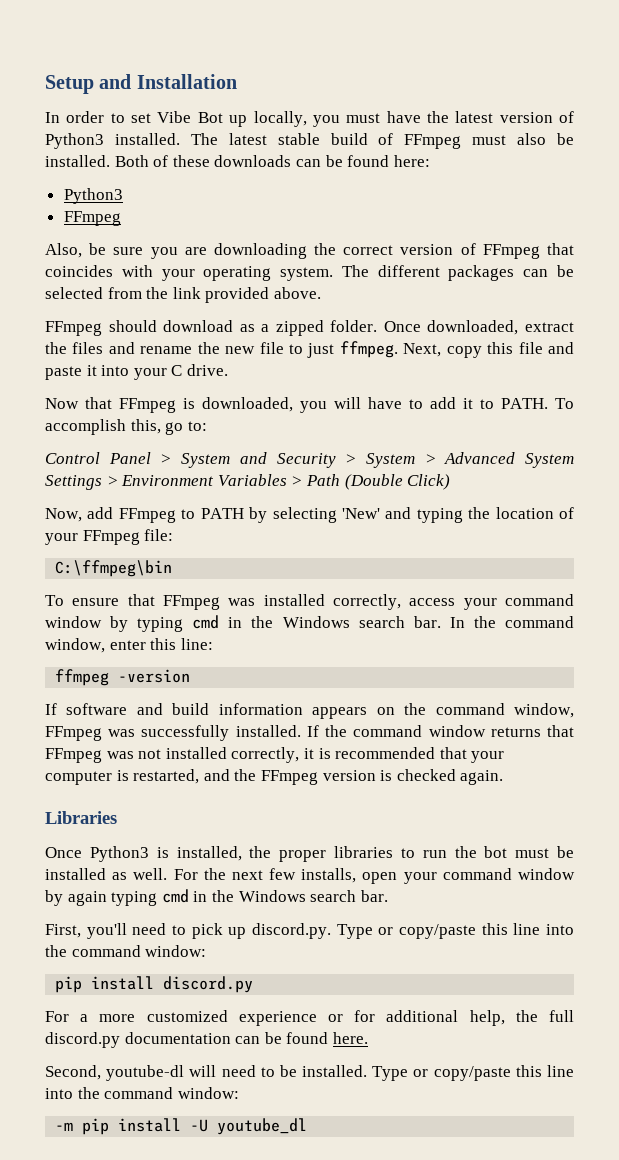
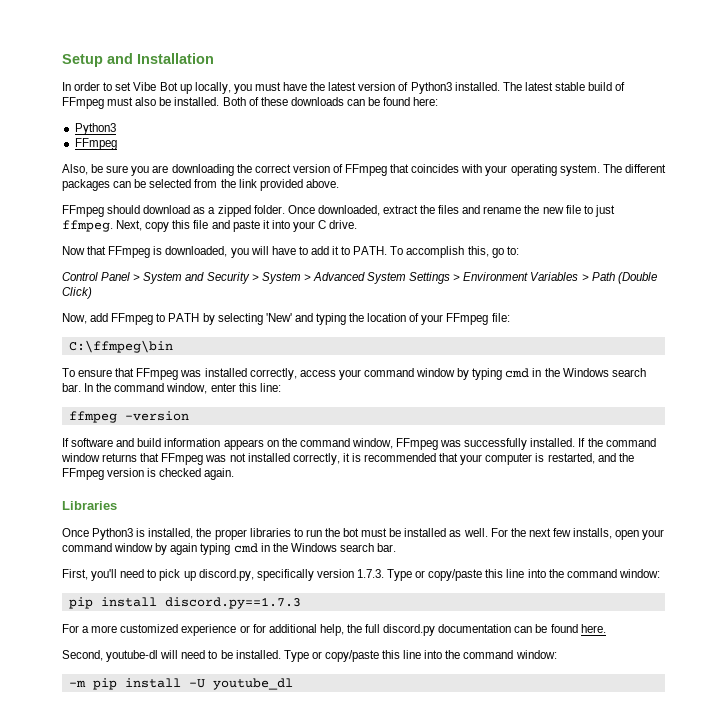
[251,923,331,939] discord.py. -> [198,569,384,581] discord.py, specifically version 1.7.3.
[163,976,254,993] discord.py -> [164,597,301,609] discord.py==1.7.3

